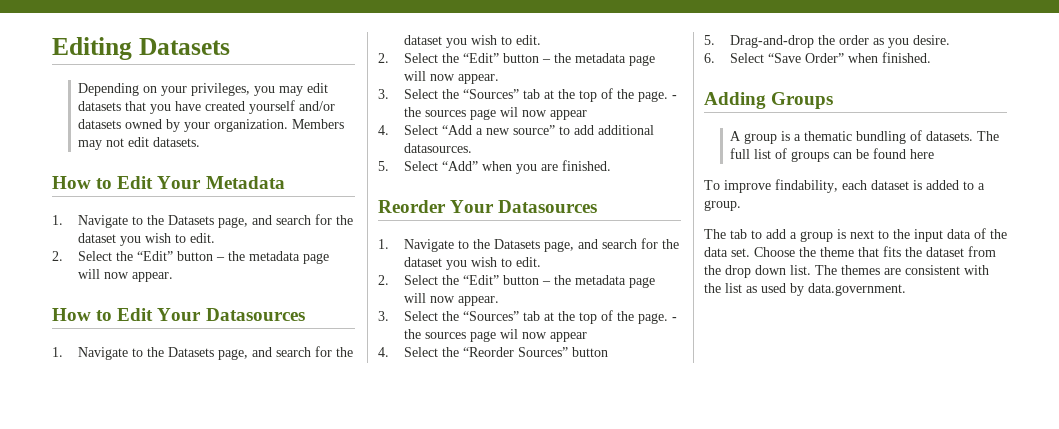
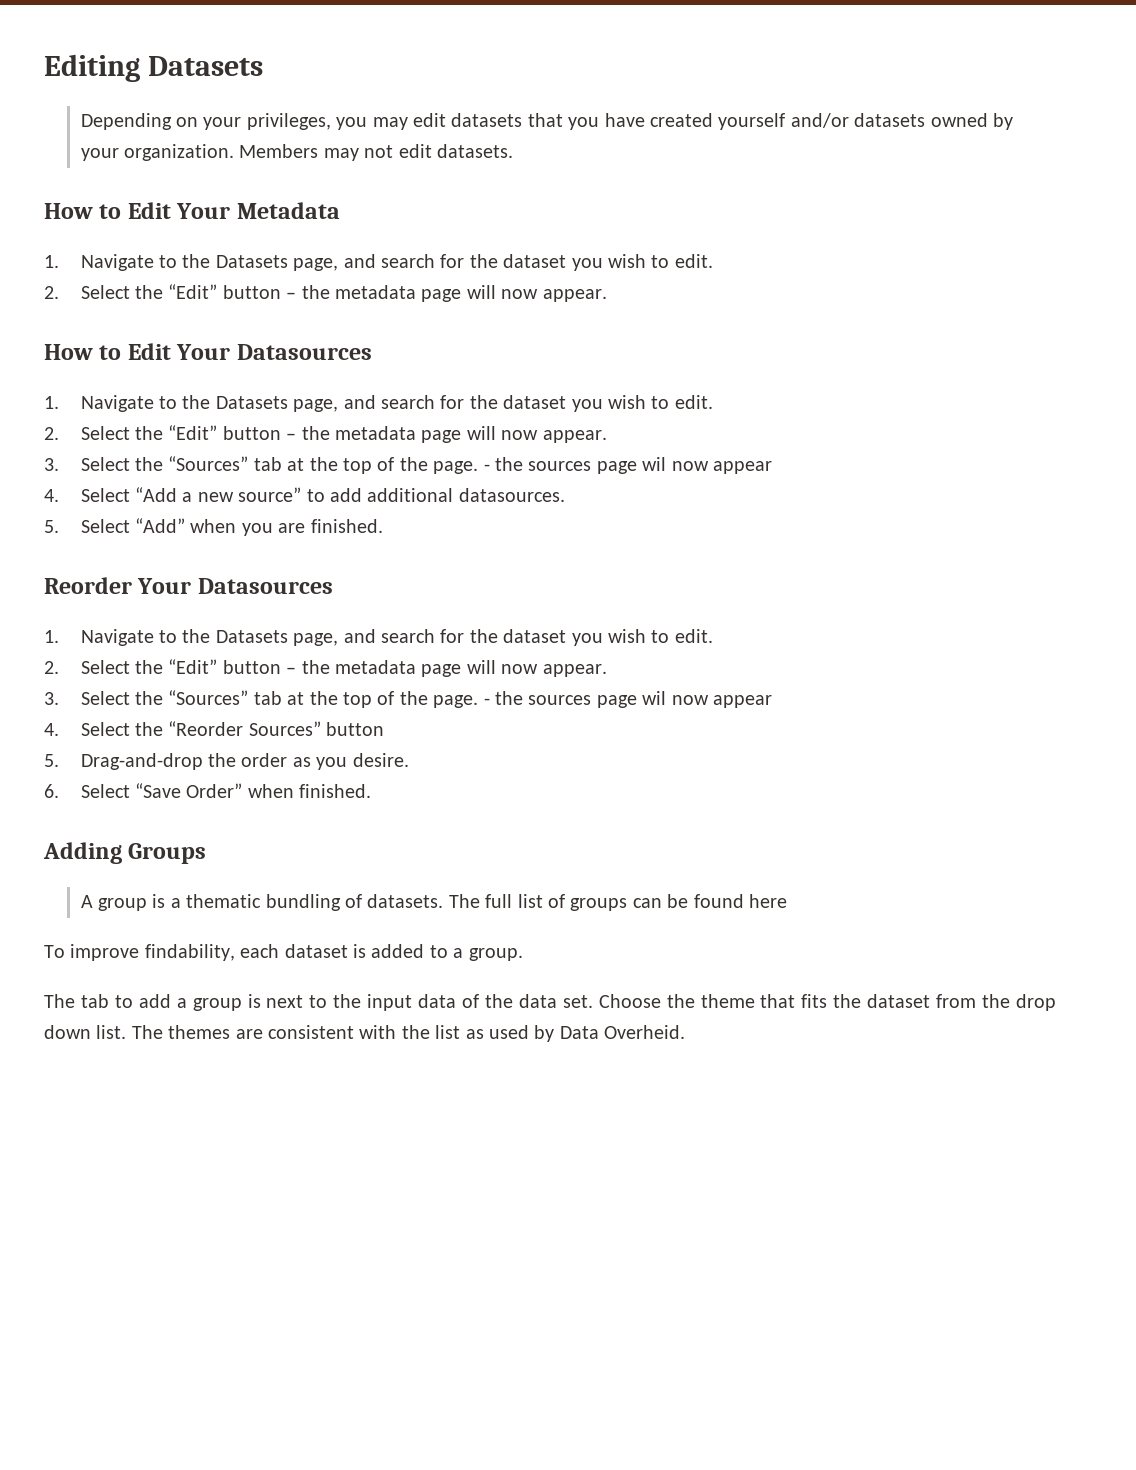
[808,283,906,296] data.government. -> [559,1025,686,1039] Data Overheid.

